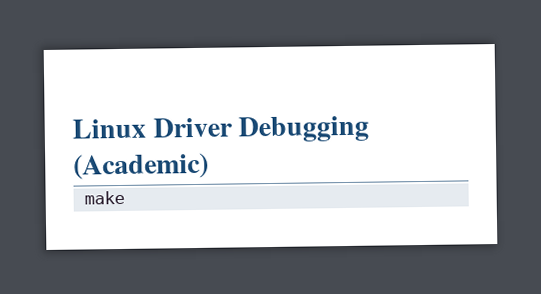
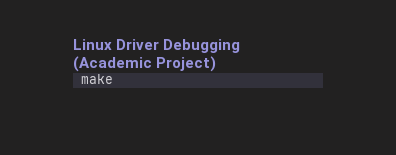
[73,152,209,180] (Academic) -> [73,56,217,72] (Academic Project)

